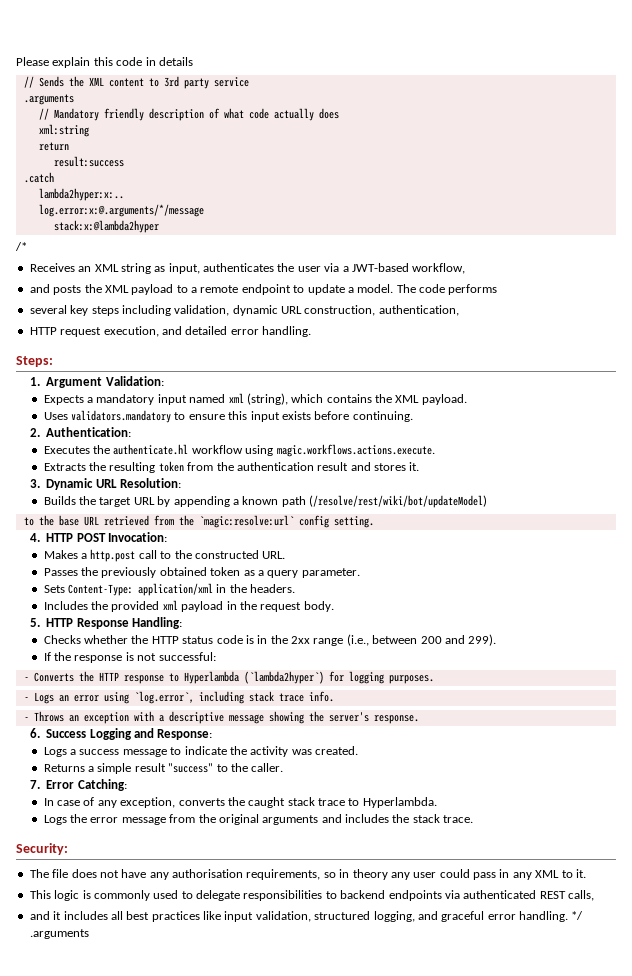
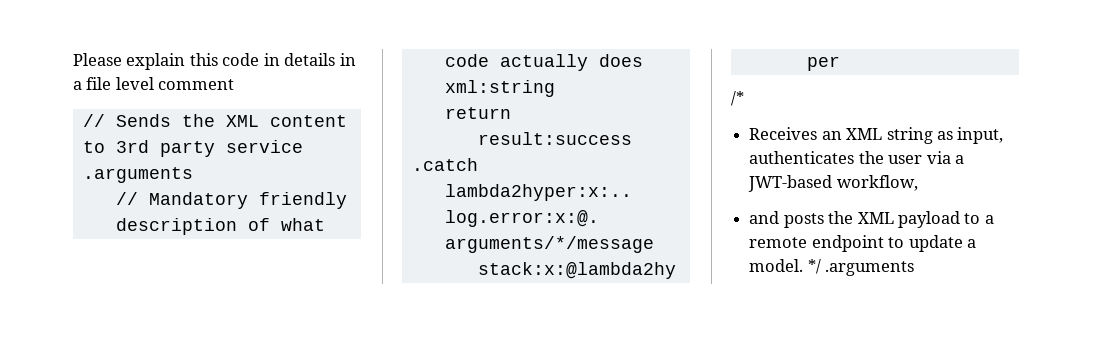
(193, 61) none -> [339,53,356,66] [73,77,235,90] in a file level comment
[396,284,498,295] [29,305,459,316] [29,326,311,337] [16,356,53,367] [29,376,164,388] [43,393,467,405] [43,410,413,423] [29,427,132,437] [43,444,435,457] [43,461,420,473] [29,478,181,490] [43,495,488,508] [23,515,374,528] [29,532,167,542] [43,549,286,562] [43,567,360,578] [43,583,296,596] [43,600,334,612] [29,617,182,629] [43,634,497,646] [43,652,216,663] [23,671,434,684] [23,691,334,704] [23,711,419,724] [29,728,213,740] [43,746,359,757] [43,763,284,774] [29,779,127,791] [43,797,437,808] [43,814,474,825] [16,843,68,855] [29,869,586,880] [29,890,594,901] [29,911,568,922] The code performs // several key steps including validation, dynamic URL construction, authentication, // HTTP request execution, and detailed error handling. // Steps: // 1. Argument Validation: // Expects a mandatory input named xml (string), which contains the XML payload. // Uses validators.mandatory to ensure this input exists before continuing. // 2. Authentication: // Executes the authenticate.hl workflow using magic.workflows.actions.execute. // Extracts the resulting token from the authentication result and stores it. // 3. Dynamic URL Resolution: // Builds the target URL by appending a known path (/resolve/rest/wiki/bot/updateModel) // to the base URL retrieved from the `magic:resolve:url` config setting. // 4. HTTP POST Invocation: // Makes a http.post call to the constructed URL. // Passes the previously obtained token as a query parameter. // Sets Content-Type: application/xml in the headers. // Includes the provided xml payload in the request body. // 5. HTTP Response Handling: // Checks whether the HTTP status code is in the 2xx range (i.e., between 200 and 299). // If the response is not successful: // - Converts the HTTP response to Hyperlambda (`lambda2hyper`) for logging purposes. // - Logs an error using `log.error`, including stack trace info. // - Throws an exception with a descriptive message showing the server's response. // 6. Success Logging and Response: // Logs a success message to indicate the activity was created. // Returns a simple result "success" to the caller. // 7. Error Catching: // In case of any exception, converts the caught stack trace to Hyperlambda. // Logs the error message from the original arguments and includes the stack trace. // Security: // The file does not have any authorisation requirements, so in theory any user could pass in any XML to it. // This logic is commonly used to delegate responsibilities to backend endpoints via authenticated REST calls, // and it includes all best practices like input validation, structured logging, and graceful error handling. -> (804, 265) none

